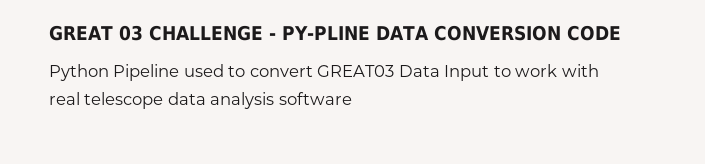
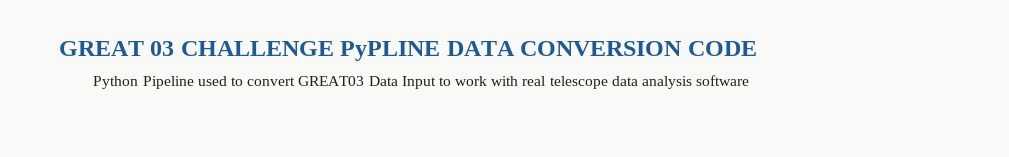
[268,26,370,40] - PY-PLINE -> [340,41,441,61] PyPLINE

